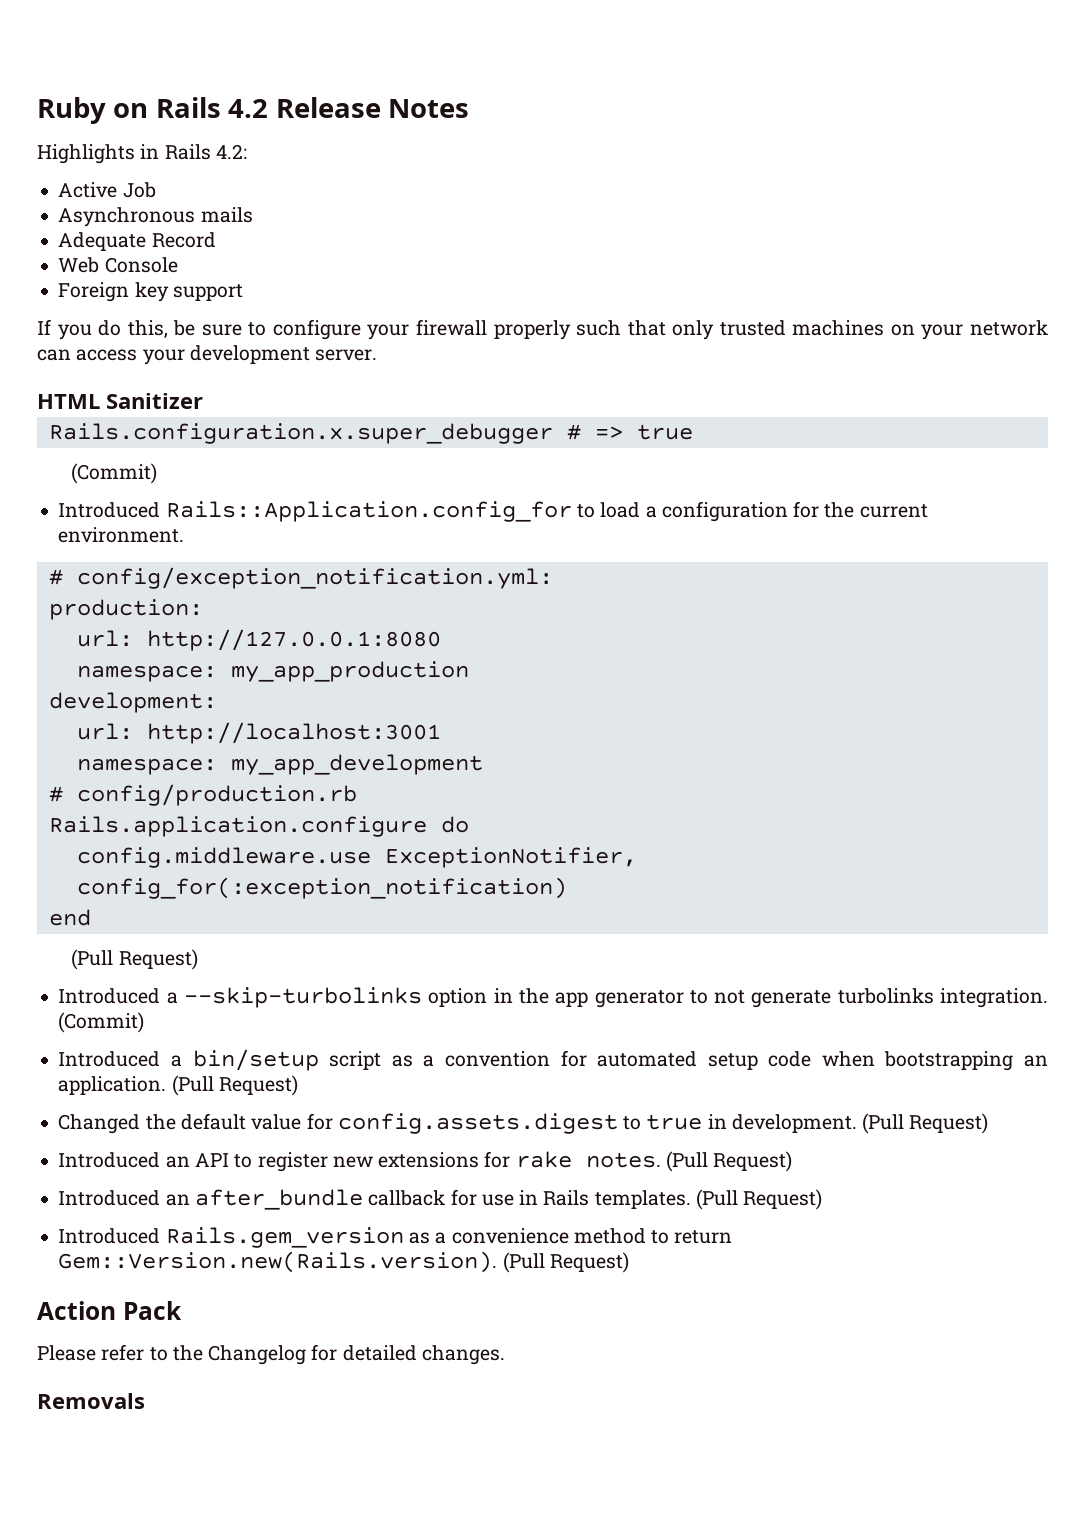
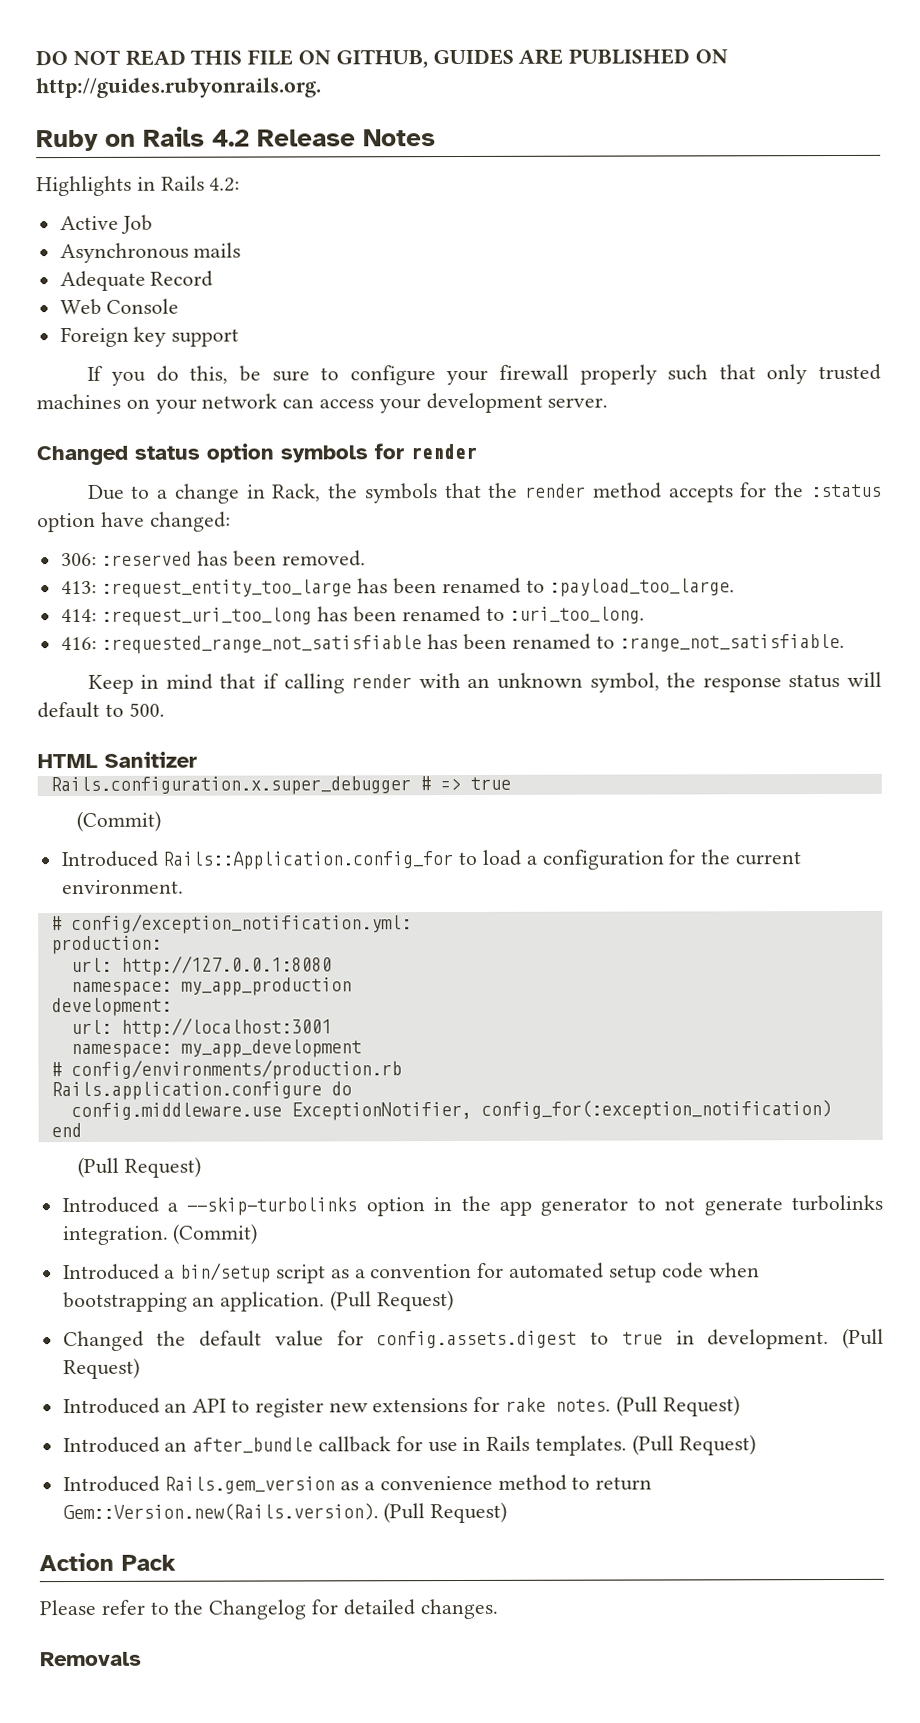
(37, 110) none -> [35,48,729,69] [35,77,321,99] DO NOT READ THIS FILE ON GITHUB, GUIDES ARE PUBLISHED ON http://guides.rubyonrails.org. //
(378, 355) none -> [36,443,477,466] [87,482,882,504] [37,511,231,533] [60,550,366,567] [60,577,736,598] [60,605,646,626] [60,633,846,654] [87,671,882,694] [37,701,165,719] // Changed status option symbols for render // Due to a change in Rack, the symbols that the render method accepts for the :status option have changed: // 306: :reserved has been removed. // 413: :request_entity_too_large has been renamed to :payload_too_large. // 414: :request_uri_too_long has been renamed to :uri_too_long. // 416: :requested_range_not_satisfiable has been renamed to :range_not_satisfiable. // Keep in mind that if calling render with an unknown symbol, the response status will default to 500.
[76,784,357,806] config/production.rb -> [70,1059,402,1081] config/environments/production.rb

